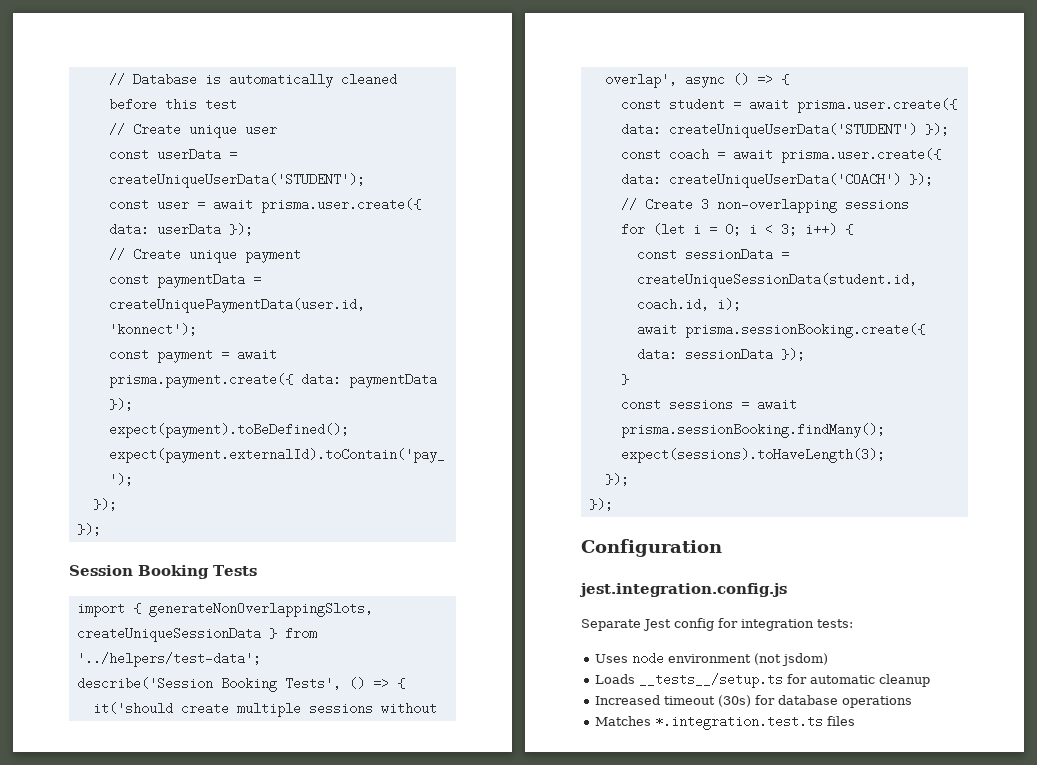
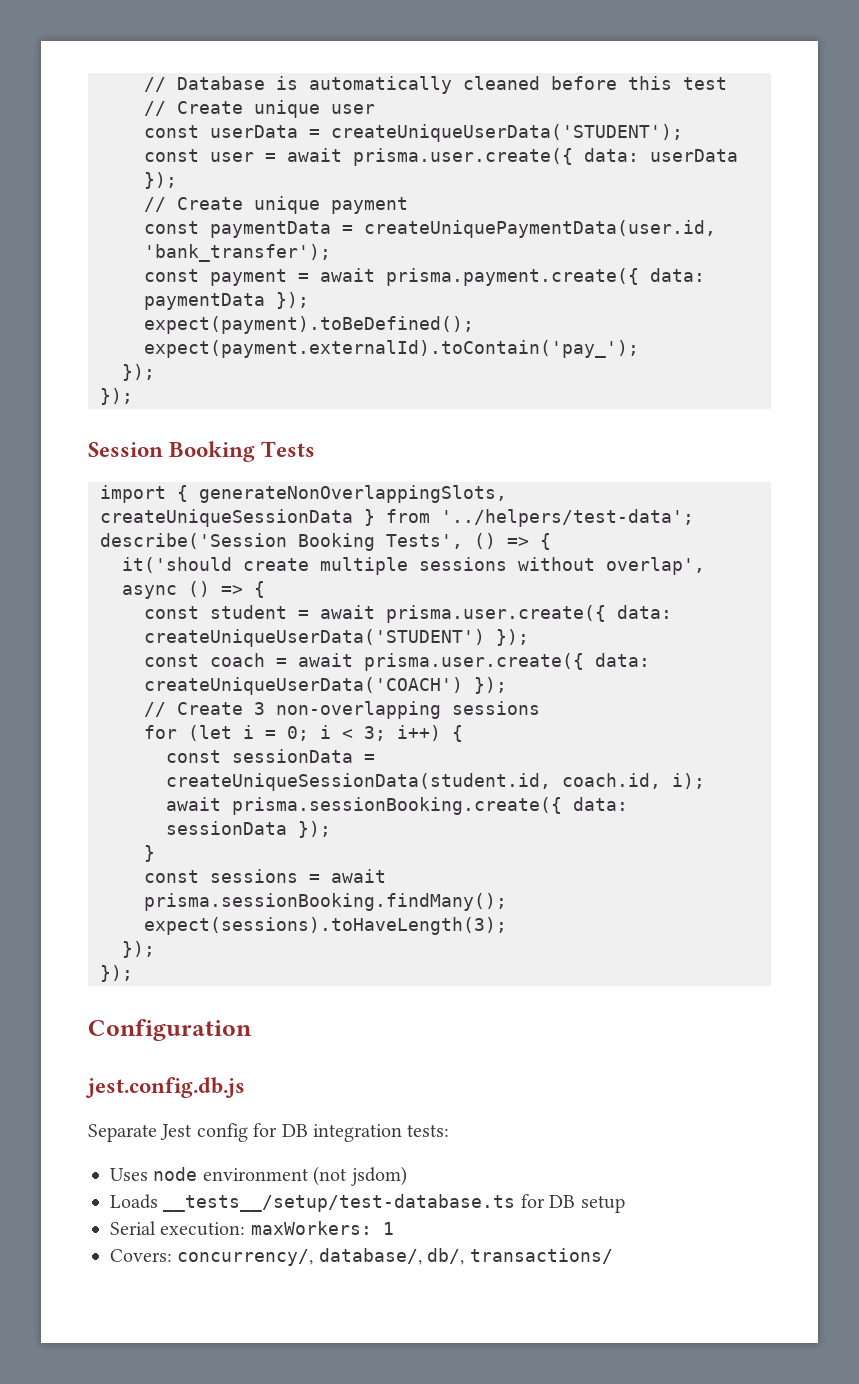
[108,323,197,336] 'konnect'); -> [144,244,331,262] 'bank_transfer');
[579,583,787,597] jest.integration.config.js -> [86,1077,245,1098] jest.config.db.js
(738, 623) none -> [281,1124,308,1137] DB
[639,673,931,688] [595,695,913,708] [595,715,856,730] __tests__/setup.ts for automatic cleanup // Increased timeout (30s) for database operations // Matches *.integration.test.ts files -> [163,1194,625,1213] [110,1221,394,1236] [110,1248,613,1266] __tests__/setup/test-database.ts for DB setup // Serial execution: maxWorkers: 1 // Covers: concurrency/, database/, db/, transactions/

